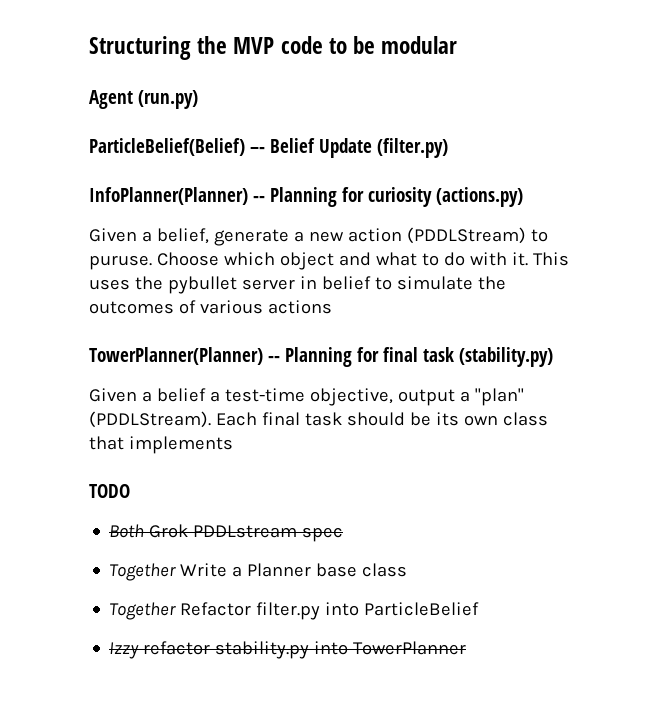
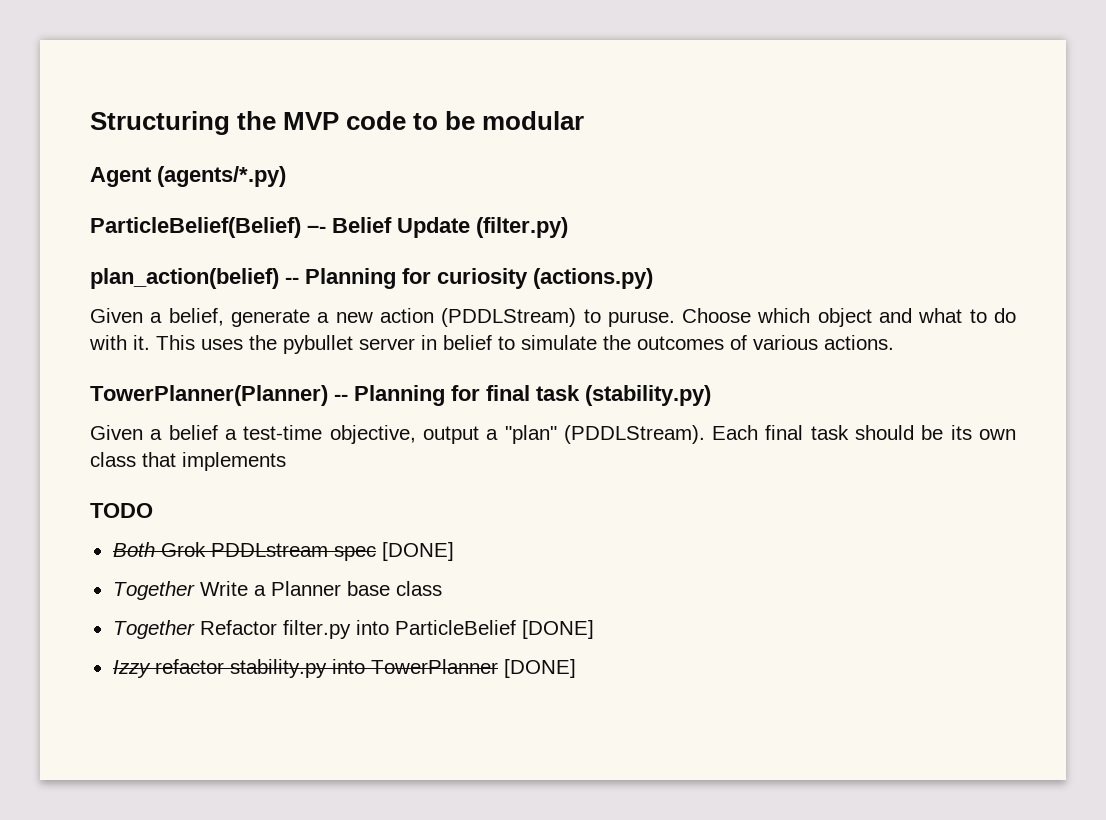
[138,90,198,109] (run.py) -> [157,166,286,187] (agents/*.py)
[89,187,248,205] InfoPlanner(Planner) -> [90,268,279,289] plan_action(belief)
[267,300,332,314] actions -> [824,335,894,350] actions.
(344, 534) none -> [381,542,454,561] [DONE]
(480, 609) none -> [521,620,594,639] [DONE]
(467, 648) none -> [503,659,576,678] [DONE]

